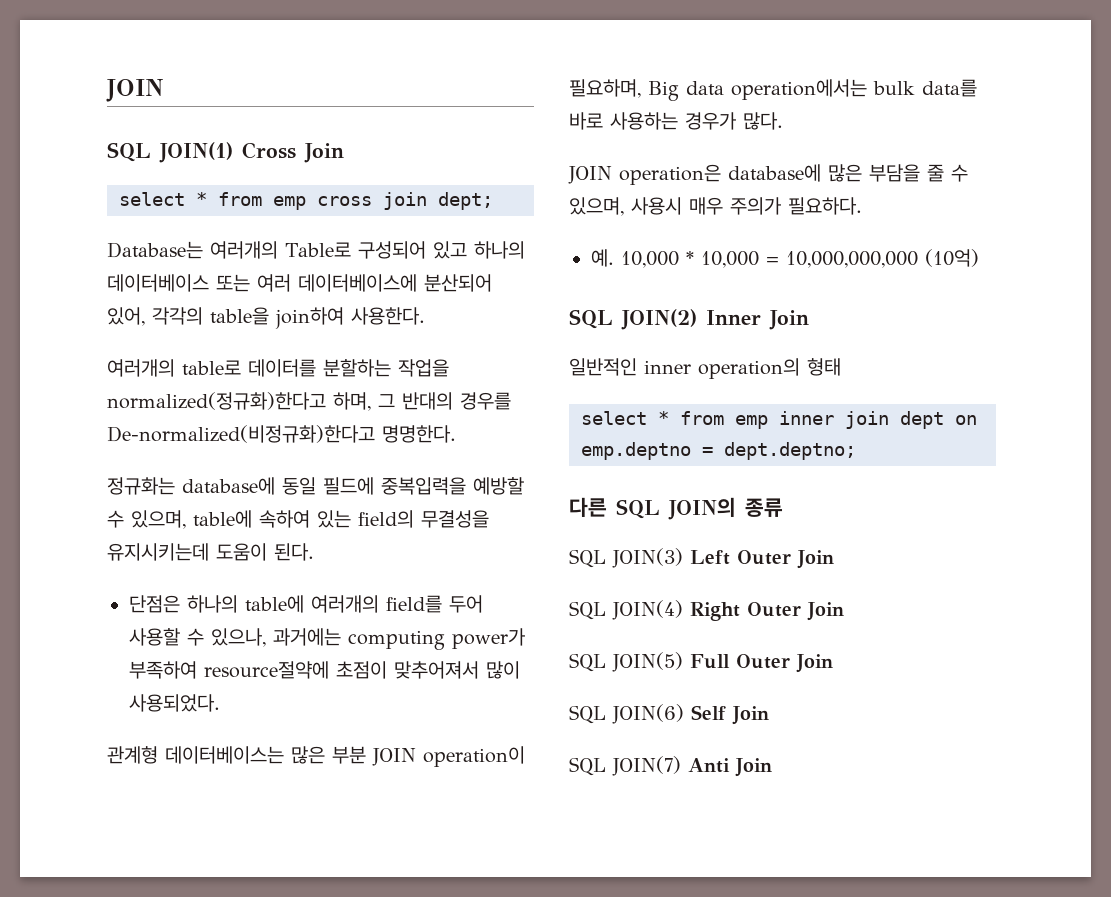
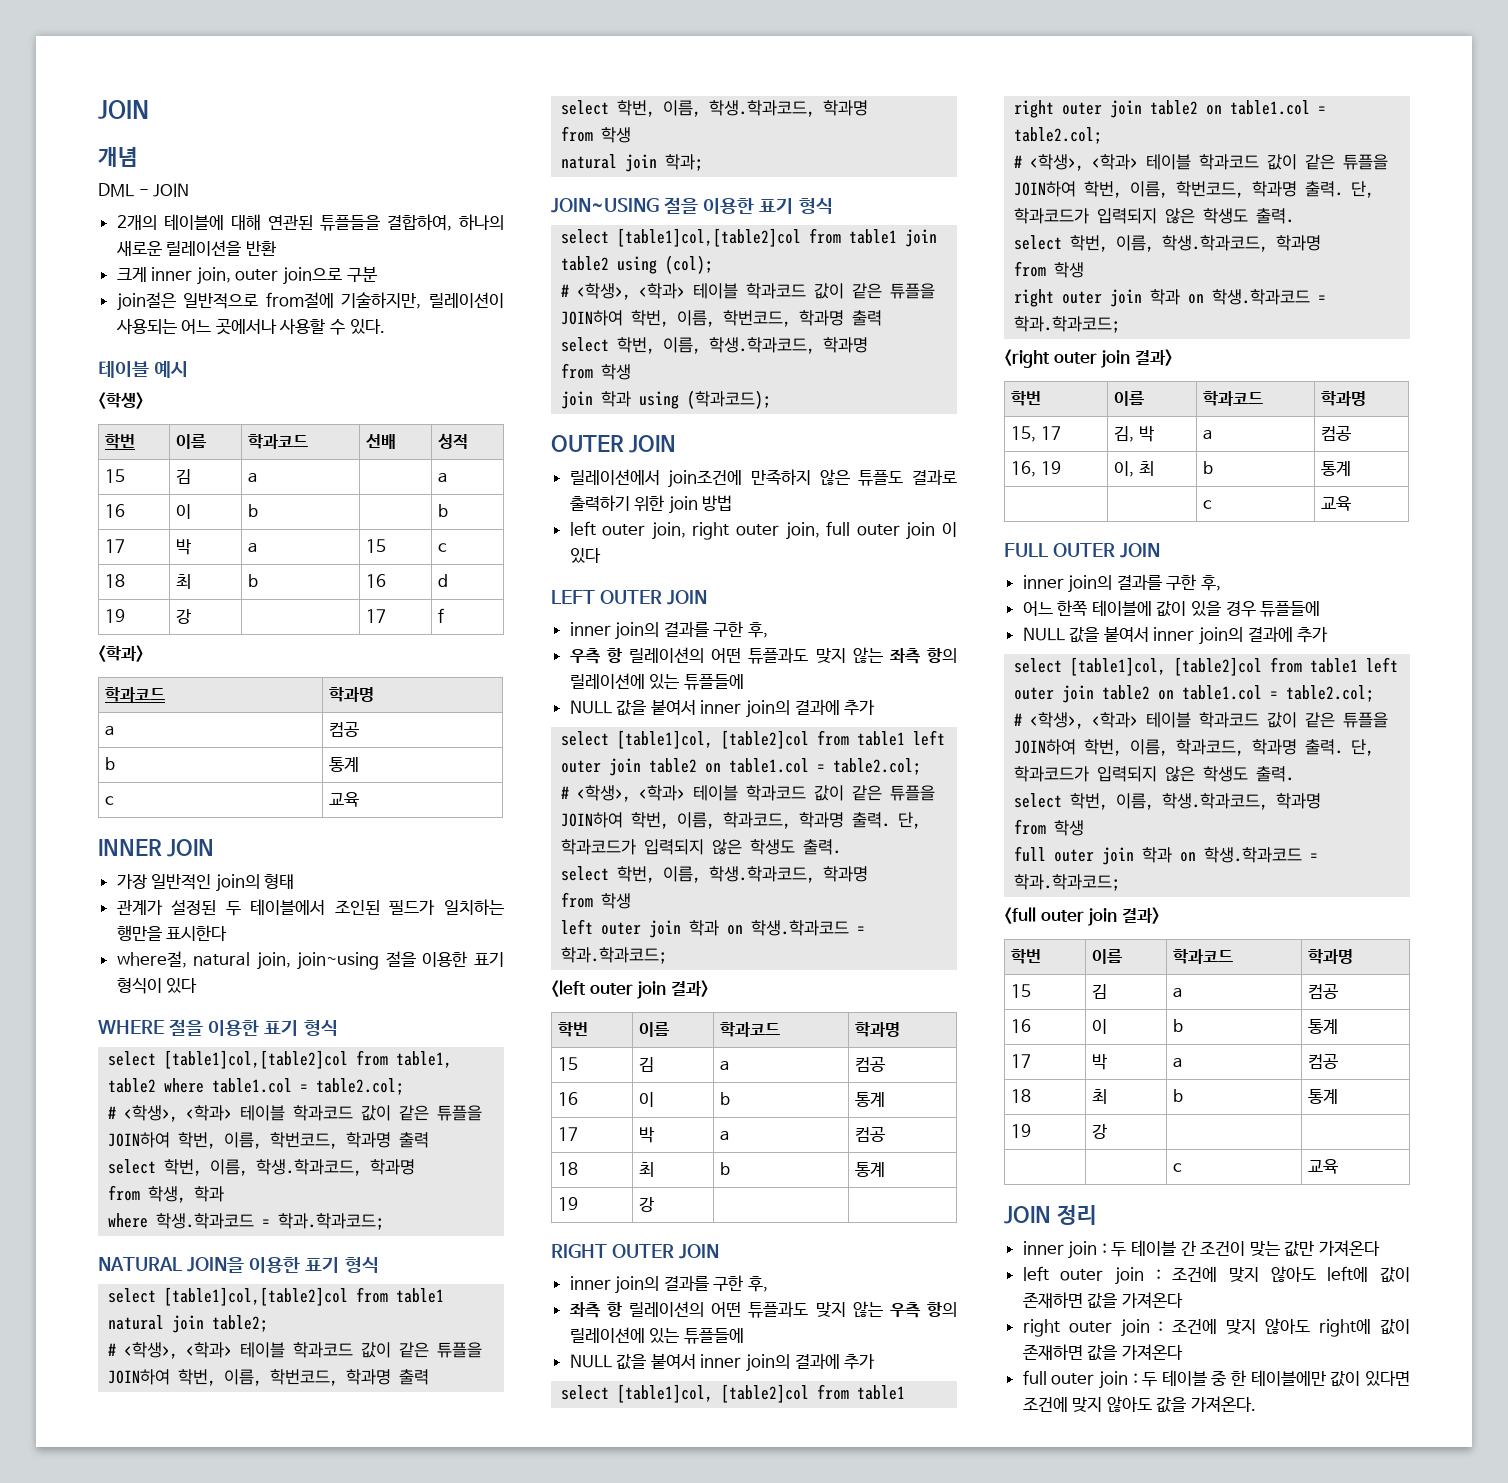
[106,79,164,102] [107,142,344,163] [119,192,493,210] [107,241,525,259] [107,274,492,292] [107,307,425,329] [107,359,449,377] [107,392,511,411] [107,425,456,443] [107,477,524,495] [107,510,489,529] [107,543,314,561] [129,595,483,613] [129,628,525,650] [129,661,520,679] [129,694,220,712] [107,746,525,767] [569,79,977,101] [569,112,783,130] [568,164,968,185] [569,197,862,216] [591,249,979,268] [569,309,809,330] [569,358,841,379] [581,411,977,429] [581,442,856,460] [569,497,783,520] [569,548,834,569] [569,600,844,621] [569,652,833,673] [569,704,769,725] [569,756,772,777] JOIN // SQL JOIN(1) Cross Join // select * from emp cross join dept; // Database는 여러개의 Table로 구성되어 있고 하나의 데이터베이스 또는 여러 데이터베이스에 분산되어 있어, 각각의 table을 join하여 사용한다. // 여러개의 table로 데이터를 분할하는 작업을 normalized(정규화)한다고 하며, 그 반대의 경우를 De-normalized(비정규화)한다고 명명한다. // 정규화는 database에 동일 필드에 중복입력을 예방할 수 있으며, table에 속하여 있는 field의 무결성을 유지시키는데 도움이 된다. // 단점은 하나의 table에 여러개의 field를 두어 사용할 수 있으나, 과거에는 computing power가 부족하여 resource절약에 초점이 맞추어져서 많이 사용되었다. // 관계형 데이터베이스는 많은 부분 JOIN operation이 필요하며, Big data operation에서는 bulk data를 바로 사용하는 경우가 많다. // JOIN operation은 database에 많은 부담을 줄 수 있으며, 사용시 매우 주의가 필요하다. // 예. 10,000 * 10,000 = 10,000,000,000 (10억) // SQL JOIN(2) Inner Join // 일반적인 inner operation의 형태 // select * from emp inner join dept on emp.deptno = dept.deptno; // 다른 SQL JOIN의 종류 // SQL JOIN(3) Left Outer Join // SQL JOIN(4) Right Outer Join // SQL JOIN(5) Full Outer Join // SQL JOIN(6) Self Join // SQL JOIN(7) Anti Join -> [98,100,149,119] [98,147,138,167] [98,183,190,197] [116,214,505,231] [115,240,276,256] [116,267,377,285] [116,292,504,311] [115,318,385,335] [98,360,189,378] [98,392,144,409] [105,434,136,449] [176,434,208,449] [248,434,309,449] [366,434,397,449] [438,433,469,449] [105,469,126,483] [176,469,192,484] [248,472,259,483] [438,472,449,483] [105,504,126,518] [176,504,192,519] [248,504,259,517] [438,504,449,517] [105,539,126,553] [176,539,192,555] [248,542,259,553] [366,539,387,553] [438,543,448,552] [105,574,126,588] [176,574,192,589] [248,574,259,587] [366,574,387,588] [438,574,449,587] [105,609,126,623] [176,609,192,624] [366,609,387,623] [438,608,445,623] [98,645,144,662] [105,687,166,702] [329,687,375,702] [105,725,116,736] [329,722,360,737] [105,757,116,770] [329,757,360,772] [105,796,115,805] [329,792,360,807] [98,839,214,857] [116,874,295,892] [116,899,505,916] [116,925,228,941] [116,951,505,970] [116,978,198,994] [98,1019,338,1036] [108,1050,453,1069] [108,1078,405,1095] [108,1105,483,1122] [108,1132,430,1149] [108,1159,416,1176] [108,1185,225,1203] [108,1213,385,1230] [98,1257,379,1273] [108,1287,445,1306] [108,1315,269,1333] [108,1342,483,1359] [108,1369,430,1386] [561,100,869,117] [561,126,632,143] [561,154,704,172] [551,197,833,214] [561,228,938,247] [561,255,714,274] [561,283,936,300] [561,310,883,327] [561,337,869,354] [561,363,632,380] [561,390,772,409] [551,435,676,453] [569,469,957,488] [569,495,733,514] [569,521,958,540] [569,548,601,563] [551,590,708,605] [569,621,769,640] [569,647,957,664] [569,673,744,690] [569,699,876,718] [561,730,946,749] [561,758,922,776] [561,785,936,802] [561,812,922,829] [561,839,842,855] [561,866,869,883] [561,892,632,909] [561,919,866,938] [561,947,668,964] [551,980,709,999] [558,1022,589,1037] [639,1022,671,1037] [720,1022,781,1037] [855,1022,901,1037] [558,1057,579,1071] [639,1057,655,1072] [720,1060,731,1071] [855,1057,886,1072] [558,1092,579,1106] [639,1092,655,1107] [720,1092,731,1105] [855,1092,886,1107] [558,1127,579,1141] [639,1127,655,1143] [720,1130,731,1141] [855,1127,886,1142] [558,1162,579,1176] [639,1162,655,1177] [720,1162,731,1175] [855,1162,886,1177] [558,1197,579,1211] [639,1197,655,1212] [551,1244,720,1259] [569,1275,769,1294] [569,1301,957,1318] [569,1327,744,1344] [569,1353,876,1372] [561,1384,906,1403] [1014,100,1327,118] [1014,127,1103,144] [1014,154,1389,171] [1014,181,1375,198] [1014,208,1295,224] [1014,235,1322,252] [1014,261,1085,278] [1014,289,1327,307] [1014,316,1121,333] [1004,349,1173,368] [1011,391,1042,406] [1114,391,1146,406] [1203,391,1264,406] [1321,391,1367,406] [1011,426,1061,442] [1114,426,1154,442] [1203,429,1214,440] [1321,426,1352,441] [1011,461,1061,477] [1114,461,1154,477] [1203,461,1214,474] [1321,461,1352,476] [1203,500,1213,509] [1321,496,1352,511] [1004,543,1161,558] [1022,574,1222,593] [1022,600,1321,617] [1022,626,1329,645] [1014,657,1399,676] [1014,685,1375,703] [1014,712,1389,729] [1014,739,1375,756] [1014,766,1295,782] [1014,793,1322,810] [1014,819,1085,836] [1014,846,1319,865] [1014,874,1121,891] [1004,907,1160,926] [1011,949,1042,964] [1092,949,1124,964] [1173,949,1234,964] [1308,949,1354,964] [1011,984,1032,998] [1092,984,1108,999] [1173,987,1184,998] [1308,984,1339,999] [1011,1019,1032,1033] [1092,1019,1108,1034] [1173,1019,1184,1032] [1308,1019,1339,1034] [1011,1054,1032,1068] [1092,1054,1108,1070] [1173,1057,1184,1068] [1308,1054,1339,1069] [1011,1089,1032,1103] [1092,1089,1108,1104] [1173,1089,1184,1102] [1308,1089,1339,1104] [1011,1124,1032,1138] [1092,1124,1108,1139] [1173,1163,1183,1172] [1308,1159,1339,1174] [1004,1205,1097,1225] [1022,1240,1381,1259] [1022,1266,1410,1285] [1022,1292,1183,1309] [1022,1318,1410,1337] [1022,1344,1183,1361] [1022,1370,1410,1389] [1022,1396,1257,1413] JOIN // 개념 // DML - JOIN // 2개의 테이블에 대해 연관된 튜플들을 결합하여, 하나의 새로운 릴레이션을 반환 // 크게 inner join, outer join으로 구분 // join절은 일반적으로 from절에 기술하지만, 릴레이션이 사용되는 어느 곳에서나 사용할 수 있다. // 테이블 예시 // <학생> // 학번 | 이름 | 학과코드 | 선배 | 성적 // 15 | 김 | a | | a // 16 | 이 | b | | b // 17 | 박 | a | 15 | c // 18 | 최 | b | 16 | d // 19 | 강 | | 17 | f // <학과> // 학과코드 | 학과명 // a | 컴공 // b | 통계 // c | 교육 // INNER JOIN // 가장 일반적인 join의 형태 // 관계가 설정된 두 테이블에서 조인된 필드가 일치하는 행만을 표시한다 // where절, natural join, join~using 절을 이용한 표기 형식이 있다 // WHERE 절을 이용한 표기 형식 // select [table1]col,[table2]col from table1, table2 where table1.col = table2.col; // # <학생>, <학과> 테이블 학과코드 값이 같은 튜플을 JOIN하여 학번, 이름, 학번코드, 학과명 출력 // select 학번, 이름, 학생.학과코드, 학과명 // from 학생, 학과 // where 학생.학과코드 = 학과.학과코드; // NATURAL JOIN을 이용한 표기 형식 // select [table1]col,[table2]col from table1 natural join table2; // # <학생>, <학과> 테이블 학과코드 값이 같은 튜플을 JOIN하여 학번, 이름, 학번코드, 학과명 출력 // select 학번, 이름, 학생.학과코드, 학과명 // from 학생 // natural join 학과; // JOIN~USING 절을 이용한 표기 형식 // select [table1]col,[table2]col from table1 join table2 using (col); // # <학생>, <학과> 테이블 학과코드 값이 같은 튜플을 JOIN하여 학번, 이름, 학번코드, 학과명 출력 // select 학번, 이름, 학생.학과코드, 학과명 // from 학생 // join 학과 using (학과코드); // OUTER JOIN // 릴레이션에서 join조건에 만족하지 않은 튜플도 결과로 출력하기 위한 join 방법 // left outer join, right outer join, full outer join 이 있다 // LEFT OUTER JOIN // inner join의 결과를 구한 후, // 우측 항 릴레이션의 어떤 튜플과도 맞지 않는 좌측 항의 릴레이션에 있는 튜플들에 // NULL 값을 붙여서 inner join의 결과에 추가 // select [table1]col, [table2]col from table1 left outer join table2 on table1.col = table2.col; // # <학생>, <학과> 테이블 학과코드 값이 같은 튜플을 JOIN하여 학번, 이름, 학과코드, 학과명 출력. 단, 학과코드가 입력되지 않은 학생도 출력. // select 학번, 이름, 학생.학과코드, 학과명 // from 학생 // left outer join 학과 on 학생.학과코드 = 학과.학과코드; // <left outer join 결과> // 학번 | 이름 | 학과코드 | 학과명 // 15 | 김 | a | 컴공 // 16 | 이 | b | 통계 // 17 | 박 | a | 컴공 // 18 | 최 | b | 통계 // 19 | 강 | | // RIGHT OUTER JOIN // inner join의 결과를 구한 후, // 좌측 항 릴레이션의 어떤 튜플과도 맞지 않는 우측 항의 릴레이션에 있는 튜플들에 // NULL 값을 붙여서 inner join의 결과에 추가 // select [table1]col, [table2]col from table1 right outer join table2 on table1.col = table2.col; // # <학생>, <학과> 테이블 학과코드 값이 같은 튜플을 JOIN하여 학번, 이름, 학번코드, 학과명 출력. 단, 학과코드가 입력되지 않은 학생도 출력. // select 학번, 이름, 학생.학과코드, 학과명 // from 학생 // right outer join 학과 on 학생.학과코드 = 학과.학과코드; // <right outer join 결과> // 학번 | 이름 | 학과코드 | 학과명 // 15, 17 | 김, 박 | a | 컴공 // 16, 19 | 이, 최 | b | 통계 // | | c | 교육 // FULL OUTER JOIN // inner join의 결과를 구한 후, // 어느 한쪽 테이블에 값이 있을 경우 튜플들에 // NULL 값을 붙여서 inner join의 결과에 추가 // select [table1]col, [table2]col from table1 left outer join table2 on table1.col = table2.col; // # <학생>, <학과> 테이블 학과코드 값이 같은 튜플을 JOIN하여 학번, 이름, 학과코드, 학과명 출력. 단, 학과코드가 입력되지 않은 학생도 출력. // select 학번, 이름, 학생.학과코드, 학과명 // from 학생 // full outer join 학과 on 학생.학과코드 = 학과.학과코드; // <full outer join 결과> // 학번 | 이름 | 학과코드 | 학과명 // 15 | 김 | a | 컴공 // 16 | 이 | b | 통계 // 17 | 박 | a | 컴공 // 18 | 최 | b | 통계 // 19 | 강 | | // | | c | 교육 // JOIN 정리 // inner join : 두 테이블 간 조건이 맞는 값만 가져온다 // left outer join : 조건에 맞지 않아도 left에 값이 존재하면 값을 가져온다 // right outer join : 조건에 맞지 않아도 right에 값이 존재하면 값을 가져온다 // full outer join : 두 테이블 중 한 테이블에만 값이 있다면 조건에 맞지 않아도 값을 가져온다.

